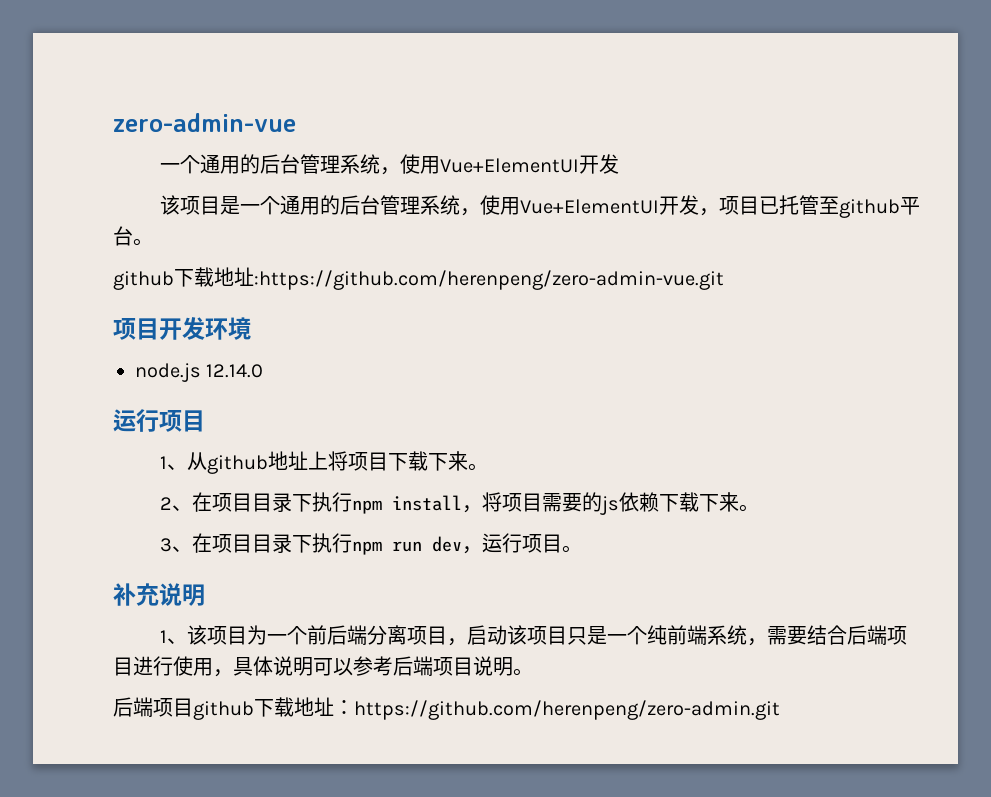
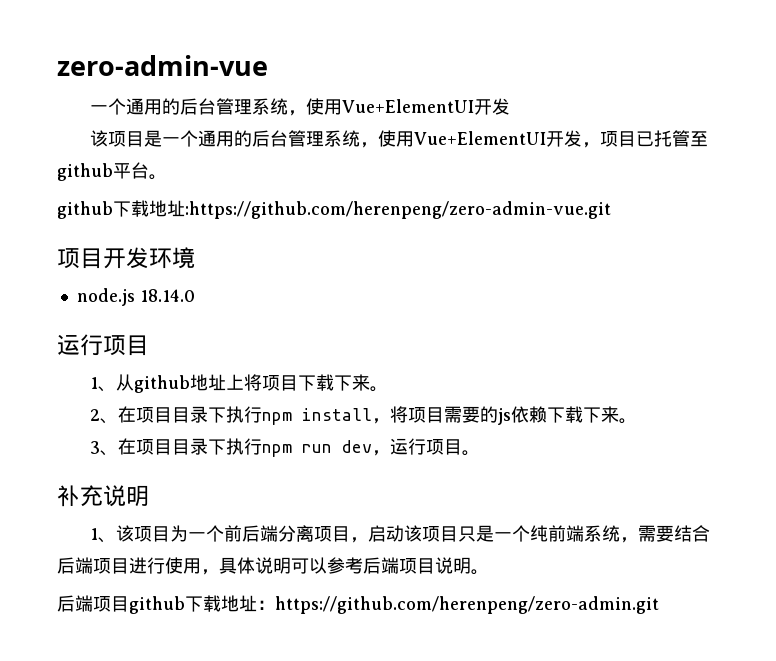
[206,364,264,378] 12.14.0 -> [139,289,195,302] 18.14.0

